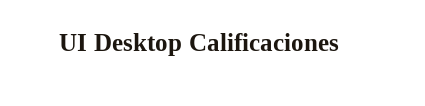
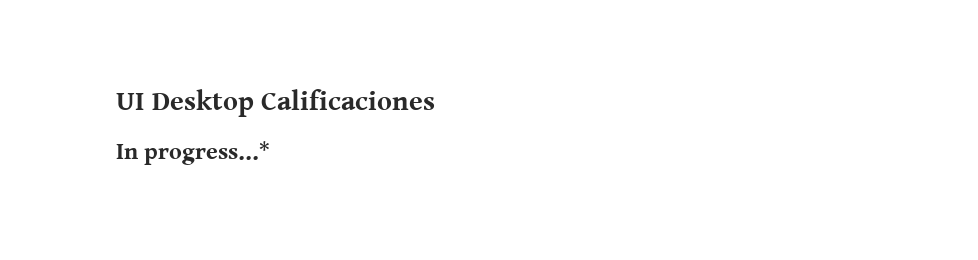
(339, 42) none -> [116,141,271,165] // In progress...*

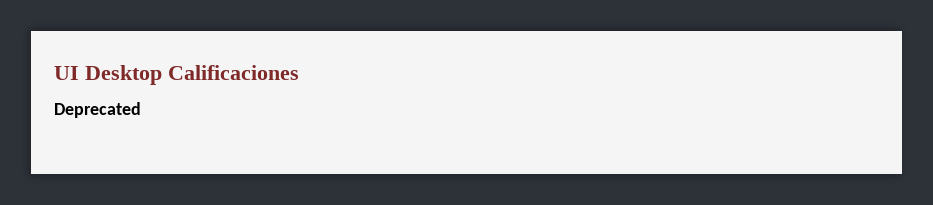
[116,141,271,165] In progress...* -> [54,102,141,118] Deprecated

